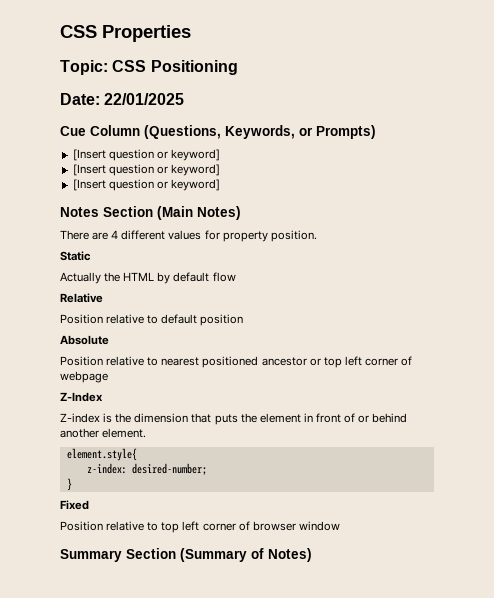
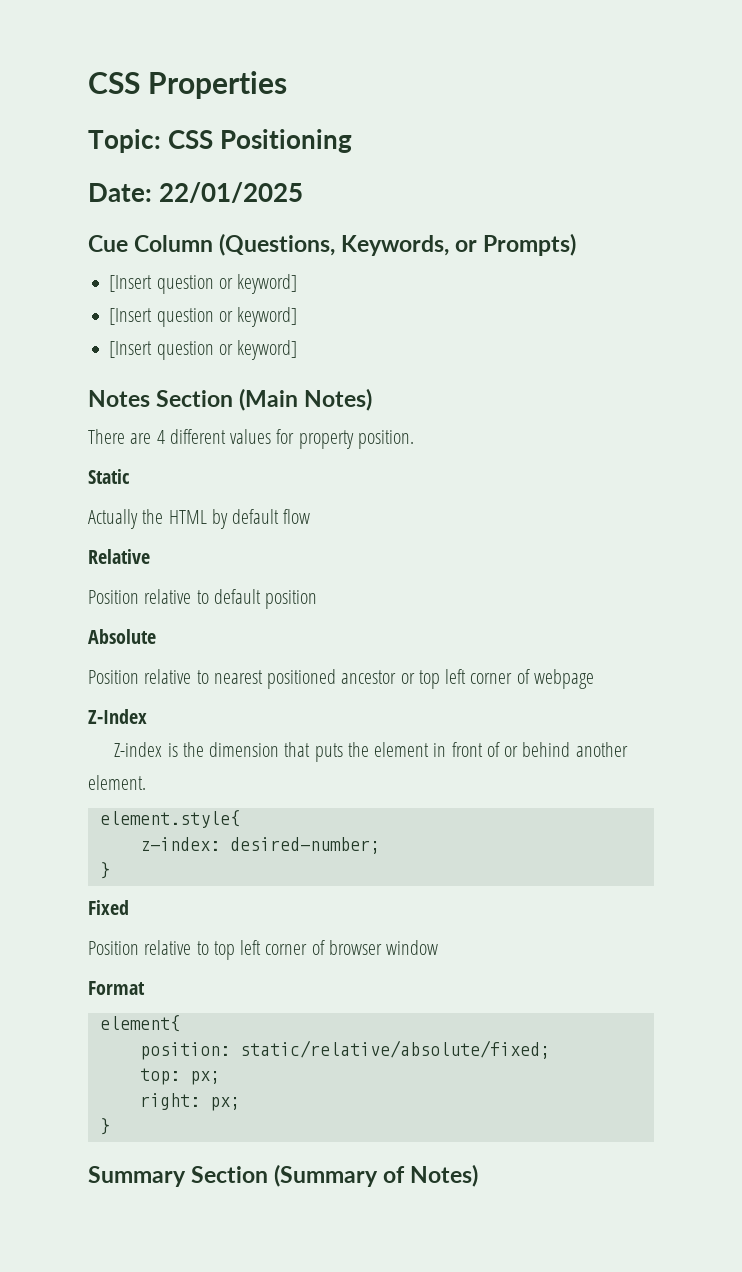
(340, 526) none -> [88,981,145,995] [99,1015,180,1032] [139,1040,550,1060] [139,1068,220,1085] [139,1093,240,1111] [99,1118,110,1135] // Format // element{ // position: static/relative/absolute/fixed; // top: px; // right: px; // }

